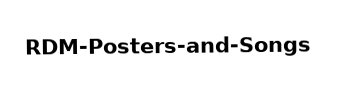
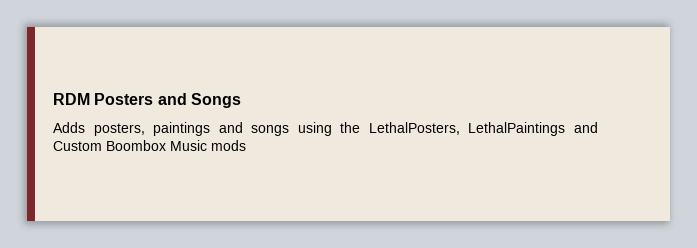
[24,35,312,59] RDM-Posters-and-Songs -> [53,93,241,108] [53,122,598,136] [53,140,246,151] RDM Posters and Songs // Adds posters, paintings and songs using the LethalPosters, LethalPaintings and Custom Boombox Music mods

